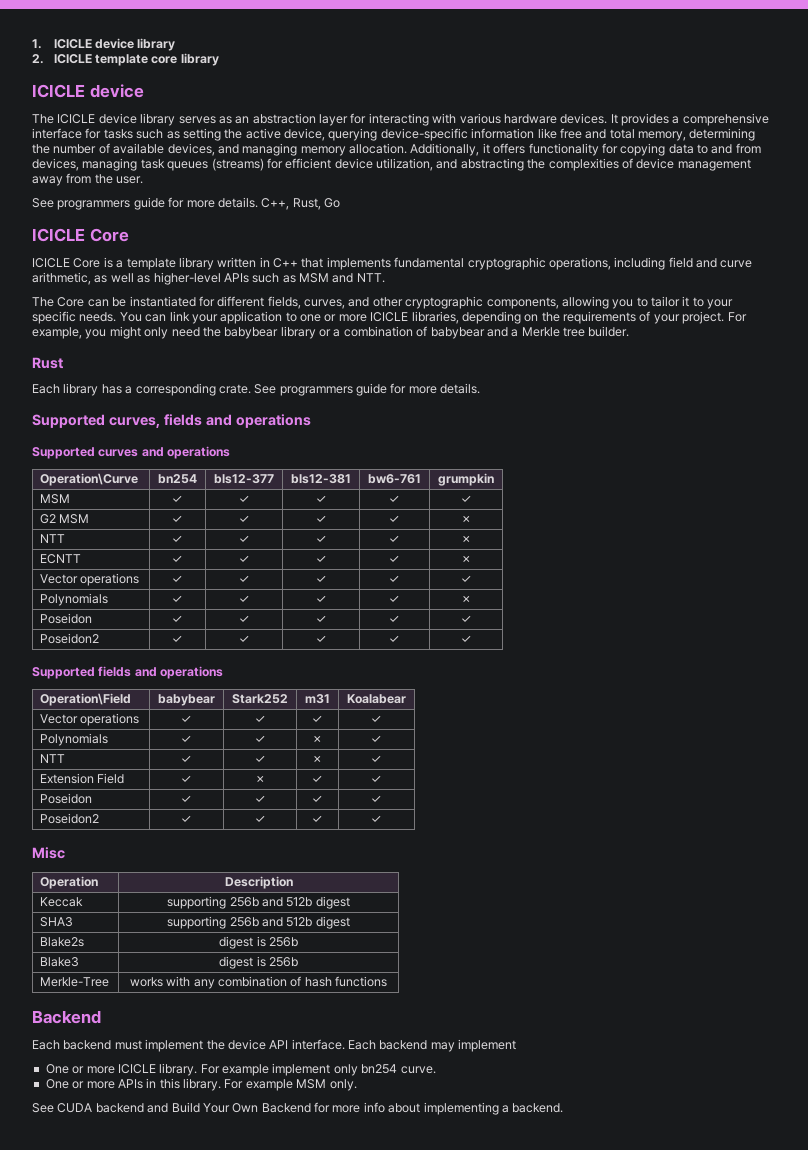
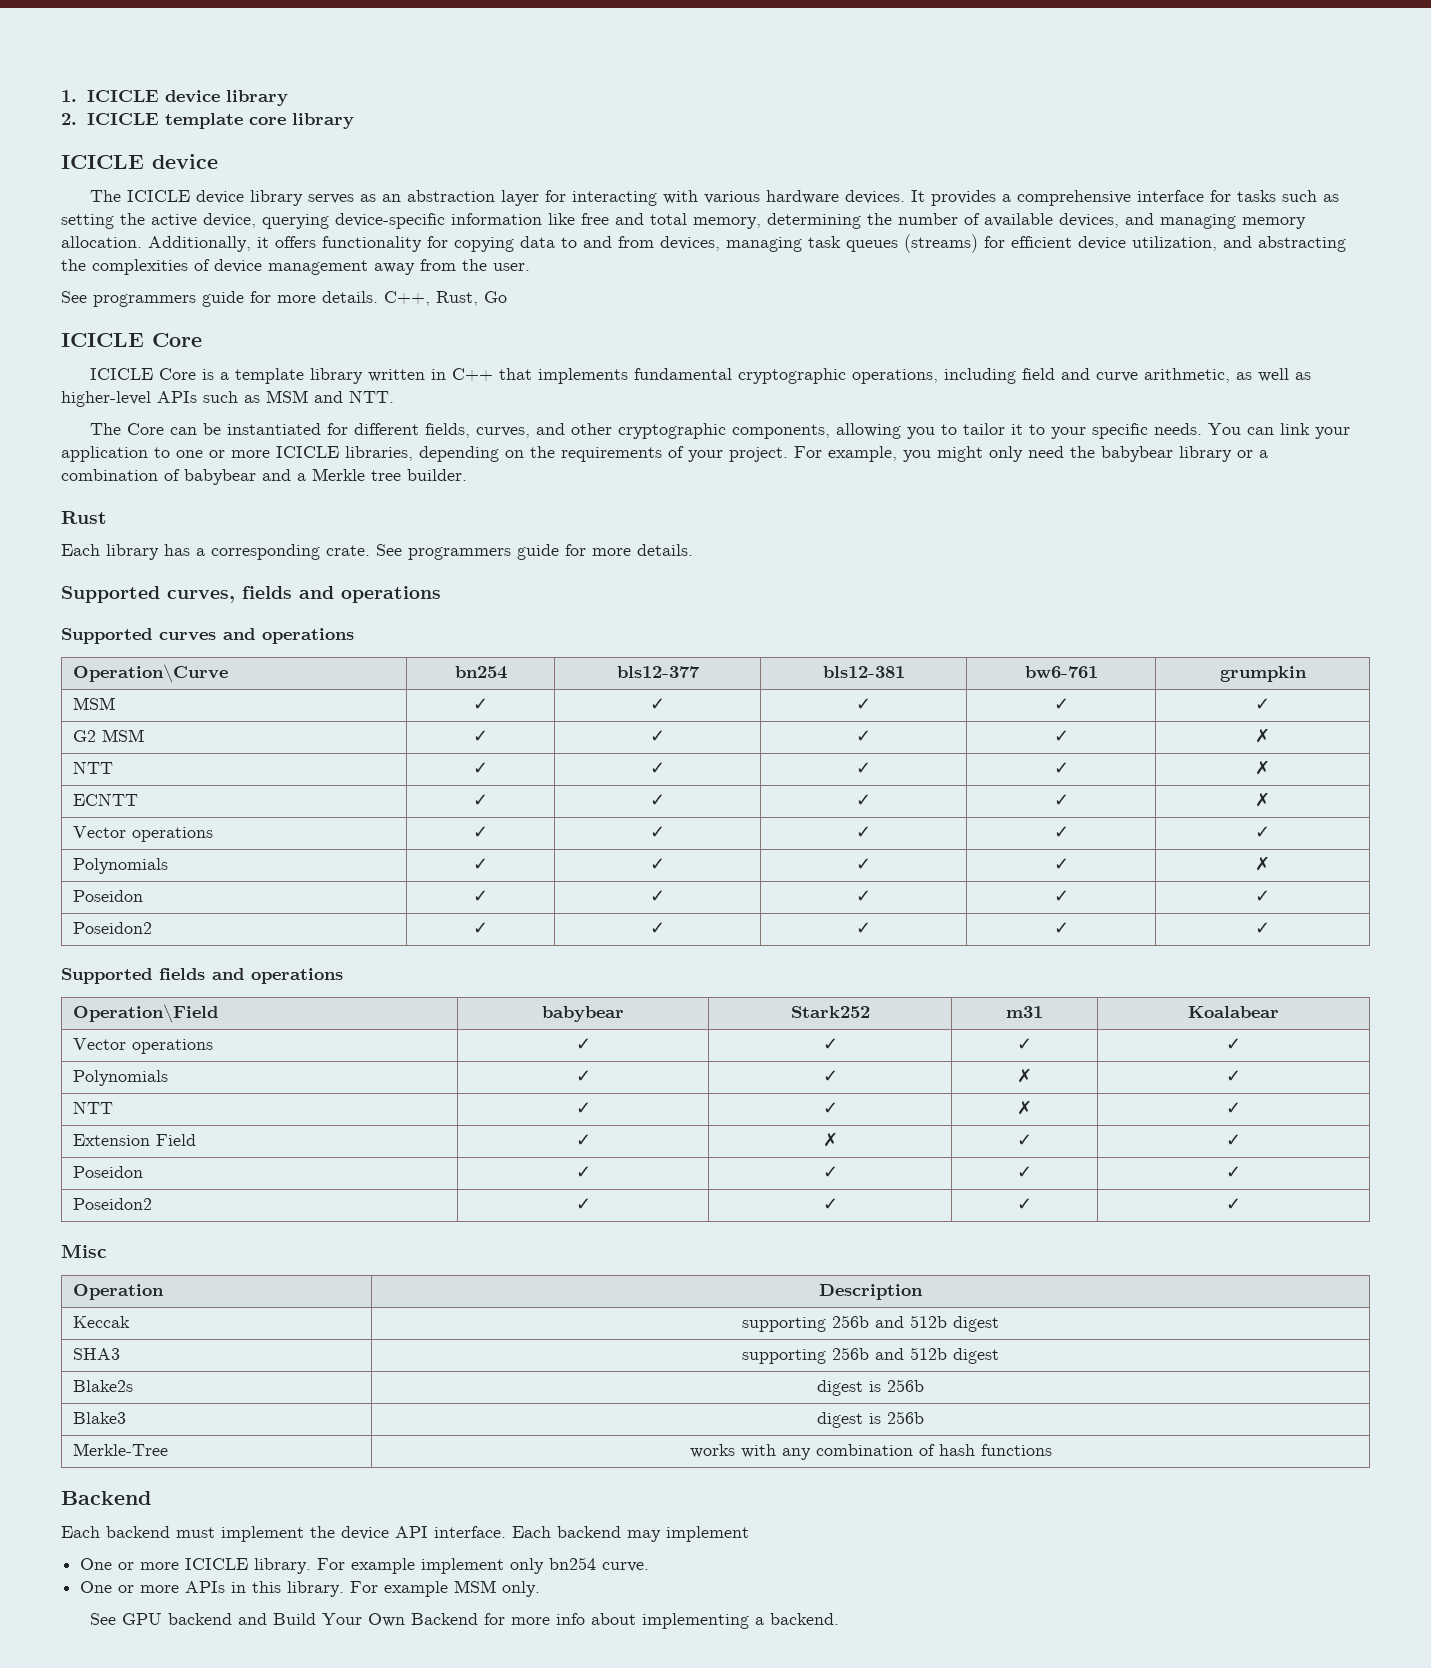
[57,1103,93,1113] CUDA -> [121,1613,162,1625] GPU

